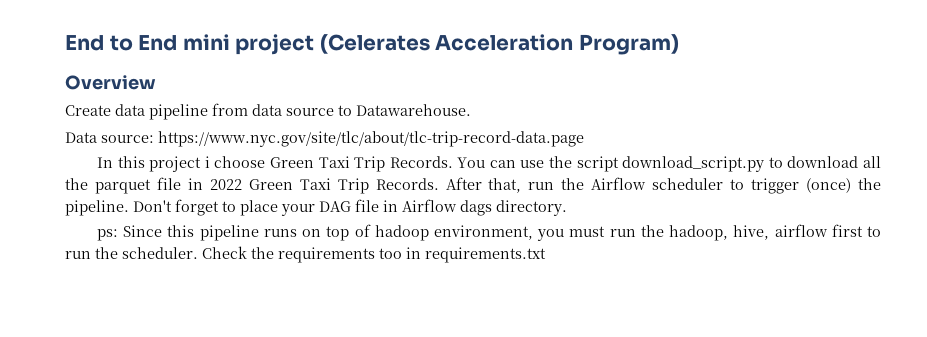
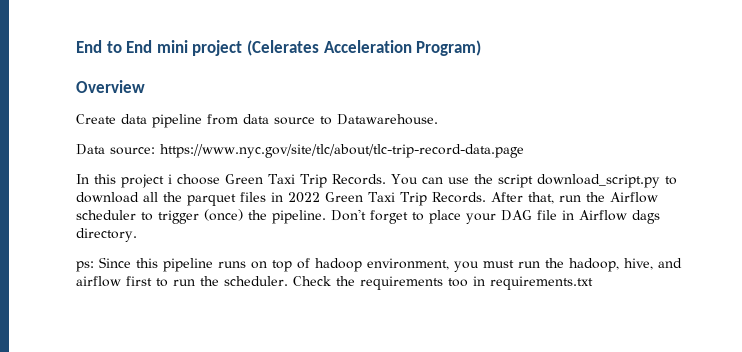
[156,177,181,190] file -> [240,192,266,202] files
(770, 232) none -> [658,258,682,268] and

